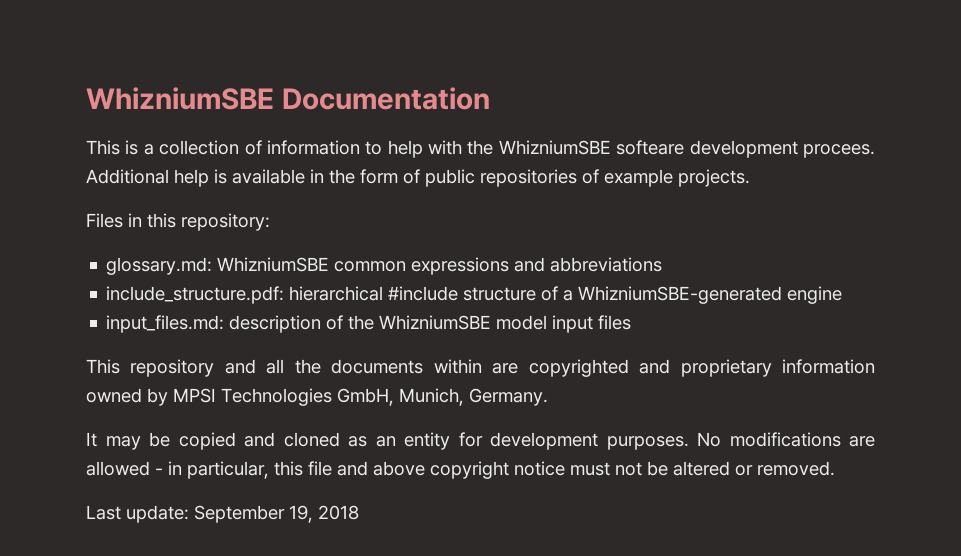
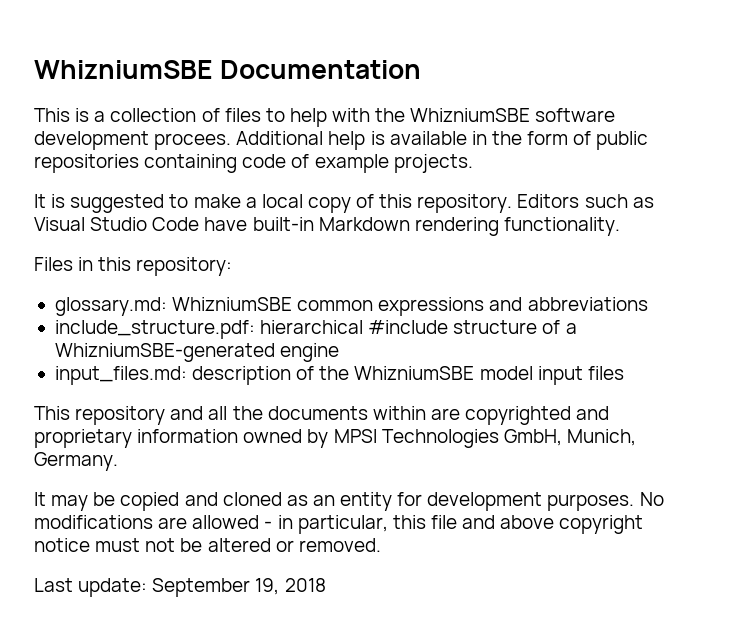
[266,140,360,155] information -> [224,108,261,122] files
[616,140,685,155] softeare -> [535,108,616,122] software
(577, 178) none -> [144,154,287,173] containing code
(750, 178) none -> [34,194,654,213] [34,217,620,236] // It is suggested to make a local copy of this repository. Editors such as Visual Studio Code have built-in Markdown rendering functionality.

